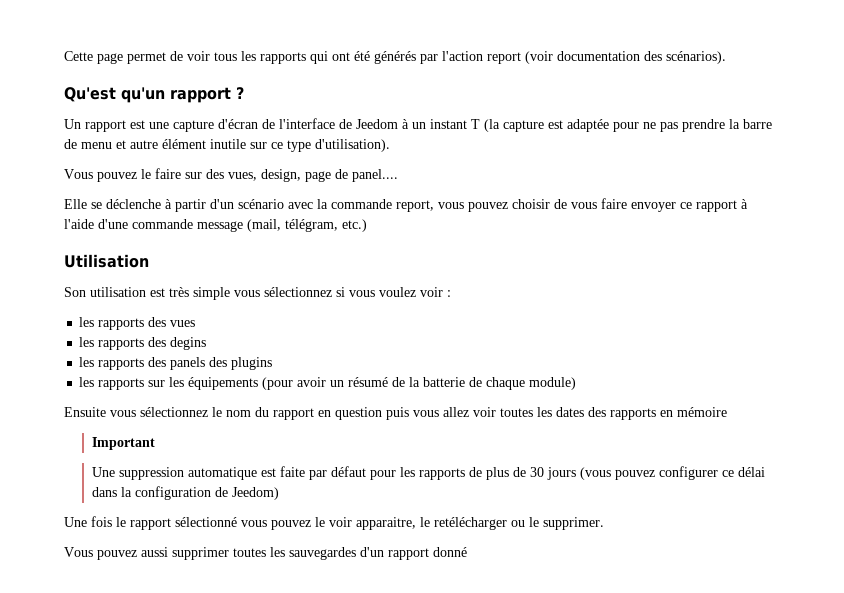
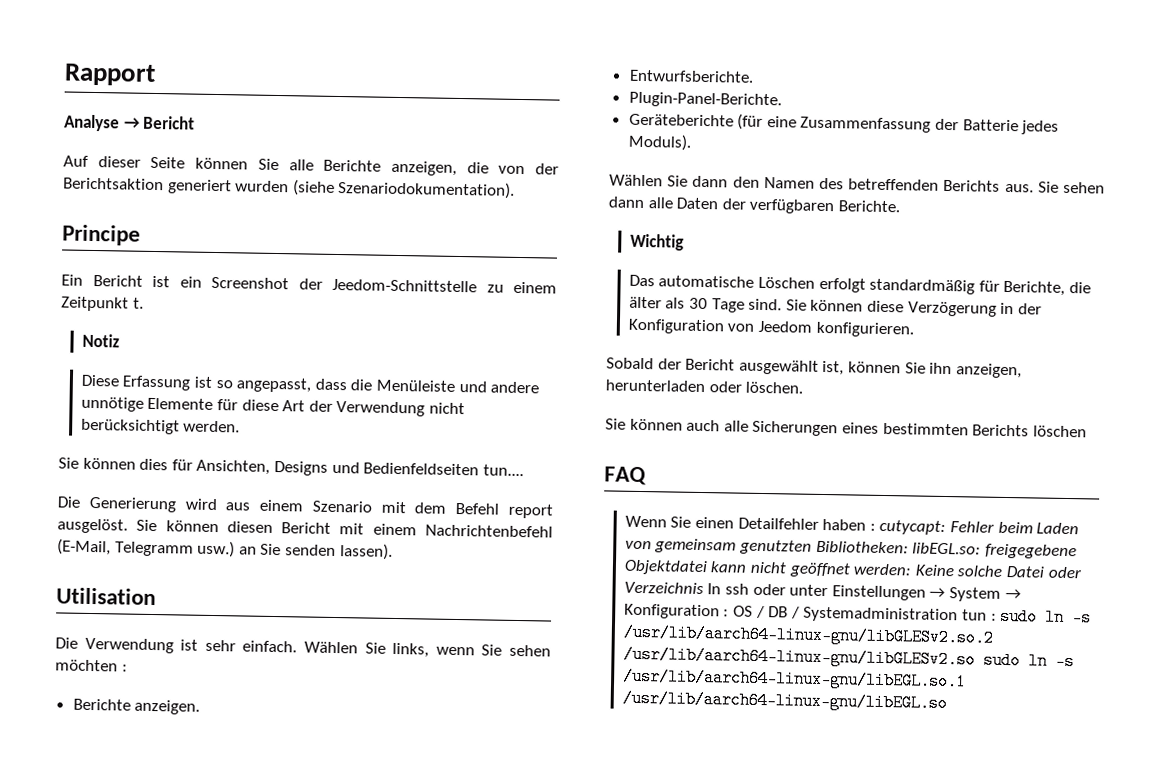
[64,51,726,64] [64,87,244,103] [64,118,772,132] [64,139,390,152] [64,168,398,182] [64,198,748,212] [64,219,367,232] [64,254,149,268] [64,287,451,300] [79,317,196,330] [79,337,207,350] [79,357,273,370] [79,377,577,390] [64,407,727,420] [91,437,155,450] [91,466,765,480] [91,486,279,500] [64,516,604,530] [64,547,467,560] Cette page permet de voir tous les rapports qui ont été générés par l'action report (voir documentation des scénarios). // Qu'est qu'un rapport ? // Un rapport est une capture d'écran de l'interface de Jeedom à un instant T (la capture est adaptée pour ne pas prendre la barre de menu et autre élément inutile sur ce type d'utilisation). // Vous pouvez le faire sur des vues, design, page de panel.... // Elle se déclenche à partir d'un scénario avec la commande report, vous pouvez choisir de vous faire envoyer ce rapport à l'aide d'une commande message (mail, télégram, etc.) // Utilisation // Son utilisation est très simple vous sélectionnez si vous voulez voir : // les rapports des vues // les rapports des degins // les rapports des panels des plugins // les rapports sur les équipements (pour avoir un résumé de la batterie de chaque module) // Ensuite vous sélectionnez le nom du rapport en question puis vous allez voir toutes les dates des rapports en mémoire // Important // Une suppression automatique est faite par défaut pour les rapports de plus de 30 jours (vous pouvez configurer ce délai dans la configuration de Jeedom) // Une fois le rapport sélectionné vous pouvez le voir apparaitre, le retélécharger ou le supprimer. // Vous pouvez aussi supprimer toutes les sauvegardes d'un rapport donné -> [64,63,156,86] [64,114,196,132] [63,155,559,176] [63,177,516,199] [62,224,141,246] [61,274,557,294] [61,296,144,312] [81,333,120,348] [80,374,540,394] [80,396,466,417] [80,418,241,435] [58,457,524,477] [57,496,553,519] [57,518,553,538] [57,538,393,560] [56,587,156,606] [55,637,552,658] [55,659,128,672] [72,698,201,715] [628,69,754,83] [628,91,782,109] [628,113,1060,135] [627,133,692,151] [609,174,1105,194] [608,196,900,215] [629,233,684,251] [628,274,1092,296] [628,296,1042,317] [627,318,914,338] [606,357,1022,379] [605,379,804,394] [605,418,1087,438] [604,466,647,486] [624,515,1080,536] [624,538,1077,560] [623,559,1081,579] [623,581,1021,602] [623,603,1093,627] [622,623,994,647] [622,645,1075,671] [622,667,967,691] [621,689,948,713] Rapport // Analyse → Bericht // Auf dieser Seite können Sie alle Berichte anzeigen, die von der Berichtsaktion generiert wurden (siehe Szenariodokumentation). // Principe // Ein Bericht ist ein Screenshot der Jeedom-Schnittstelle zu einem Zeitpunkt t. // Notiz // Diese Erfassung ist so angepasst, dass die Menüleiste und andere unnötige Elemente für diese Art der Verwendung nicht berücksichtigt werden. // Sie können dies für Ansichten, Designs und Bedienfeldseiten tun.... // Die Generierung wird aus einem Szenario mit dem Befehl report ausgelöst. Sie können diesen Bericht mit einem Nachrichtenbefehl (E-Mail, Telegramm usw.) an Sie senden lassen). // Utilisation // Die Verwendung ist sehr einfach. Wählen Sie links, wenn Sie sehen möchten : // Berichte anzeigen. // Entwurfsberichte. // Plugin-Panel-Berichte. // Geräteberichte (für eine Zusammenfassung der Batterie jedes Moduls). // Wählen Sie dann den Namen des betreffenden Berichts aus. Sie sehen dann alle Daten der verfügbaren Berichte. // Wichtig // Das automatische Löschen erfolgt standardmäßig für Berichte, die älter als 30 Tage sind. Sie können diese Verzögerung in der Konfiguration von Jeedom konfigurieren. // Sobald der Bericht ausgewählt ist, können Sie ihn anzeigen, herunterladen oder löschen. // Sie können auch alle Sicherungen eines bestimmten Berichts löschen // FAQ // Wenn Sie einen Detailfehler haben : cutycapt: Fehler beim Laden von gemeinsam genutzten Bibliotheken: libEGL.so: freigegebene Objektdatei kann nicht geöffnet werden: Keine solche Datei oder Verzeichnis In ssh oder unter Einstellungen → System → Konfiguration : OS / DB / Systemadministration tun : sudo ln -s /usr/lib/aarch64-linux-gnu/libGLESv2.so.2 /usr/lib/aarch64-linux-gnu/libGLESv2.so sudo ln -s /usr/lib/aarch64-linux-gnu/libEGL.so.1 /usr/lib/aarch64-linux-gnu/libEGL.so

